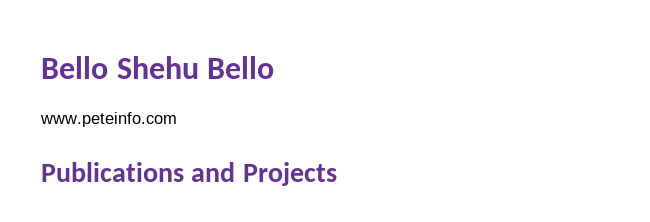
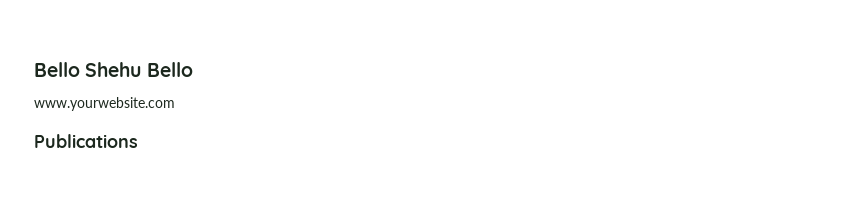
[40,112,177,127] www.peteinfo.com -> [34,97,175,111] www.yourwebsite.com
[191,162,337,186] and Projects -> (138, 141) none

